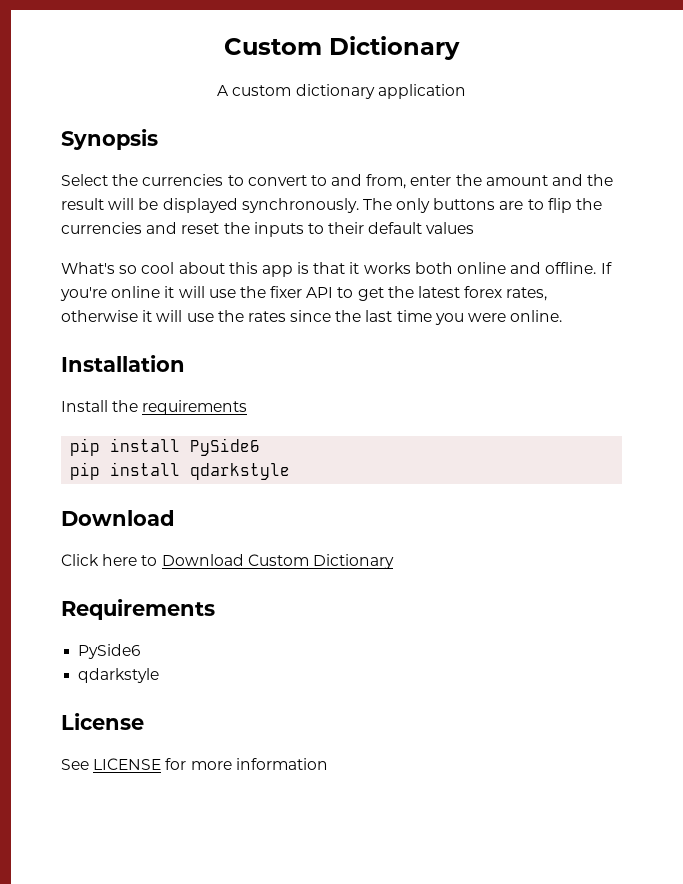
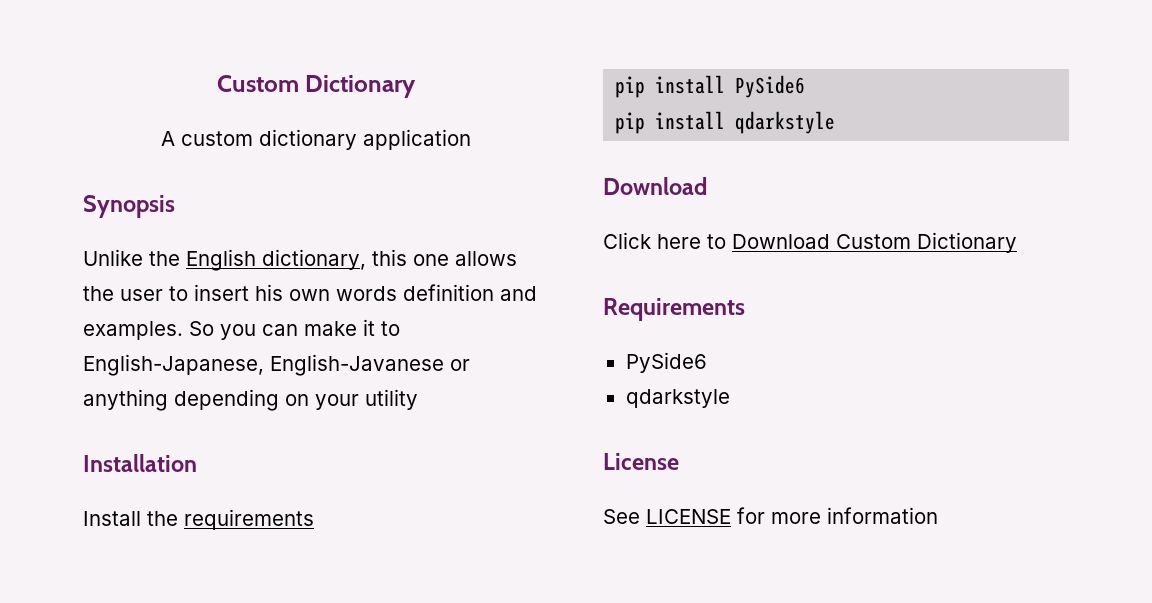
[61,174,614,189] [61,198,603,213] [61,222,475,237] [61,262,612,277] [60,286,548,301] [61,310,563,325] Select the currencies to convert to and from, enter the amount and the result will be displayed synchronously. The only buttons are to flip the currencies and reset the inputs to their default values // What's so cool about this app is that it works both online and offline. If you're online it will use the fixer API to get the latest forex rates, otherwise it will use the rates since the last time you were online. -> [83,249,517,271] [83,284,537,301] [83,319,400,340] [83,354,470,376] [83,389,418,411] Unlike the English dictionary, this one allows the user to insert his own words definition and examples. So you can make it to English-Japanese, English-Javanese or anything depending on your utility

